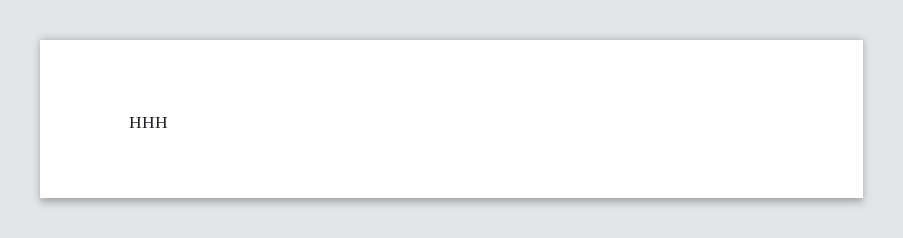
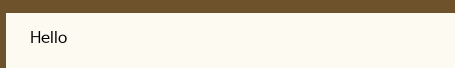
[129,117,168,128] HHH -> [30,31,67,43] Hello

